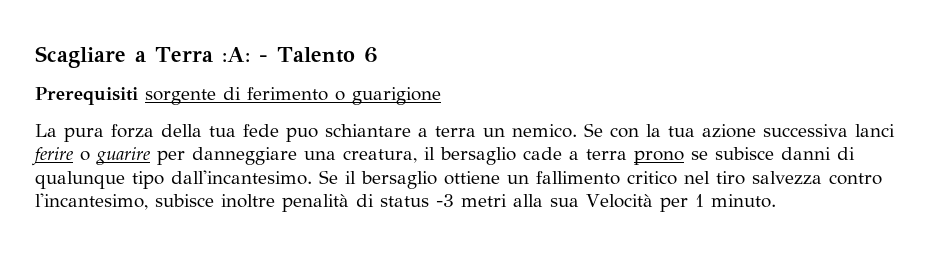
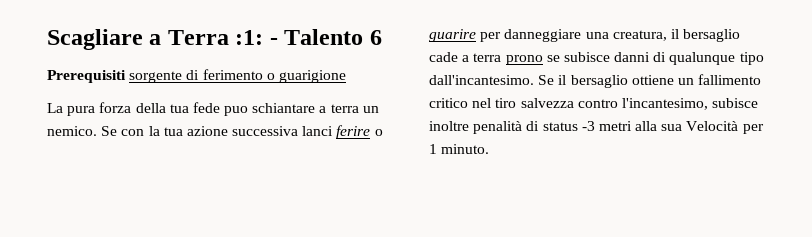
[221,47,250,62] :A: -> [235,30,264,45] :1:

